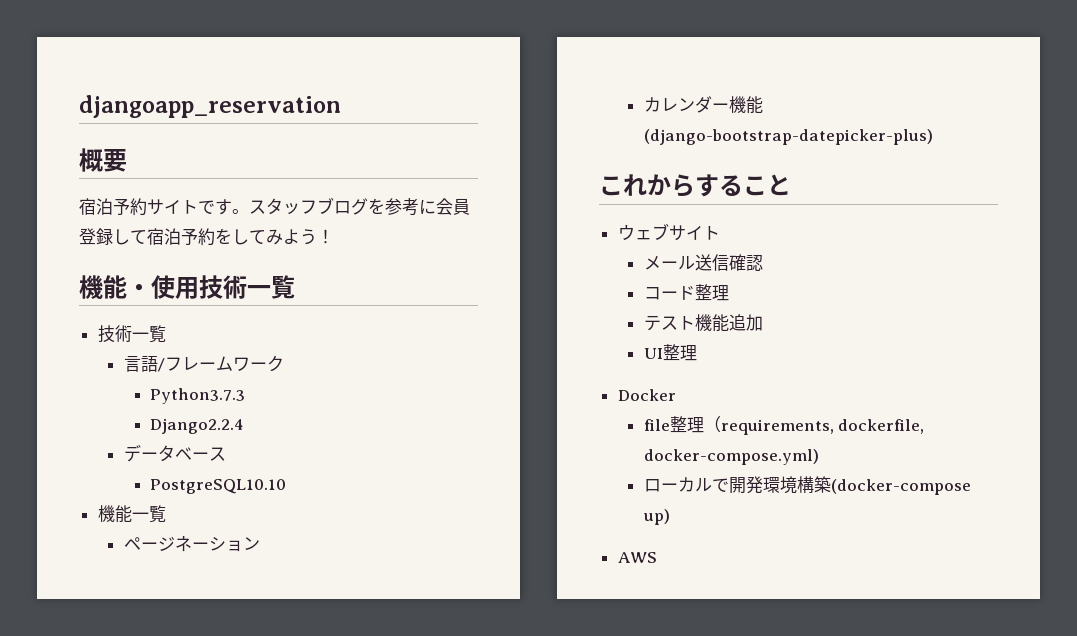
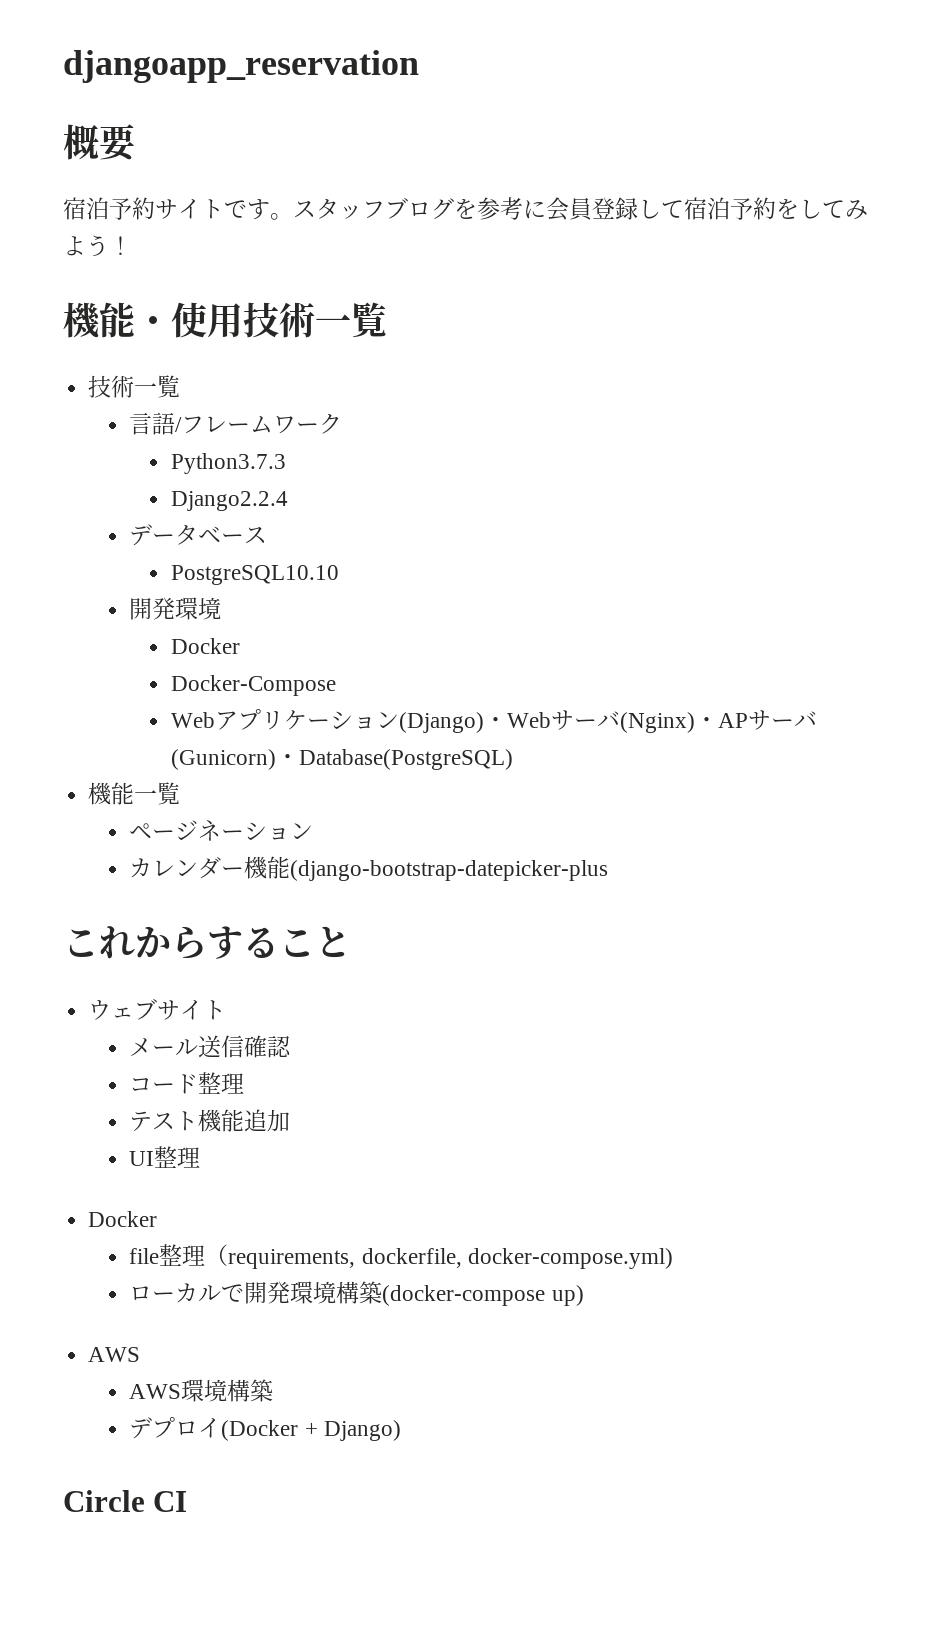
(286, 486) none -> [129,597,222,620] [170,638,240,654] [170,675,336,696] [170,709,817,733] [170,749,513,770] // 開発環境 // Docker // Docker-Compose // Webアプリケーション(Django)・Webサーバ(Nginx)・APサーバ(Gunicorn)・Database(PostgreSQL)
[643,129,933,145] (django-bootstrap-datepicker-plus) -> [290,860,609,881] (django-bootstrap-datepicker-plus
(657, 557) none -> [129,1379,274,1402] [129,1417,401,1441] [63,1490,188,1512] // AWS環境構築 // デプロイ(Docker + Django) // Circle CI

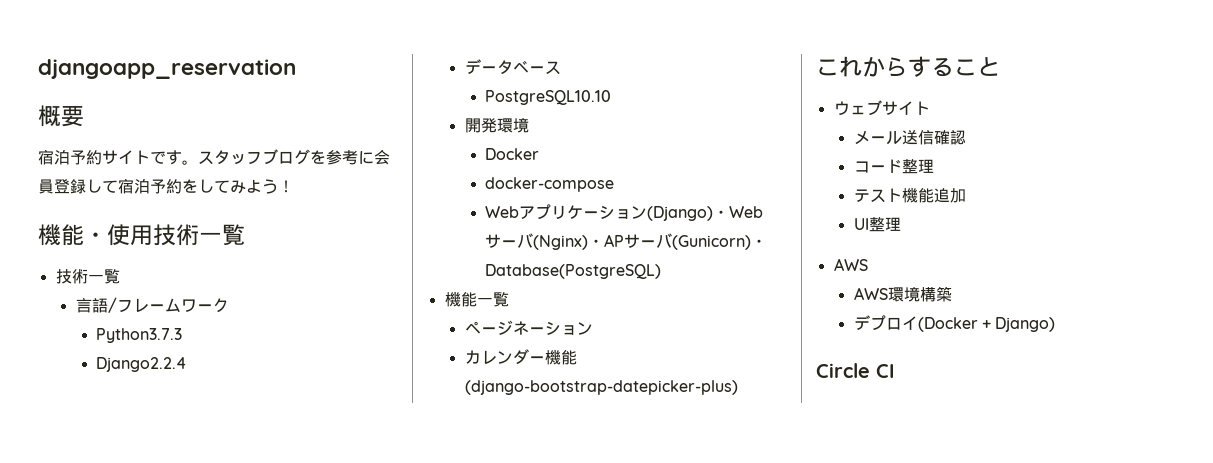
[170,675,336,696] Docker-Compose -> [484,177,614,192] docker-compose
[290,860,609,881] (django-bootstrap-datepicker-plus -> [464,380,738,395] (django-bootstrap-datepicker-plus)
[88,1211,158,1227] [129,1244,673,1269] [129,1281,584,1306] // Docker // file整理（requirements, dockerfile, docker-compose.yml) // ローカルで開発環境構築(docker-compose up) -> (901, 224) none

